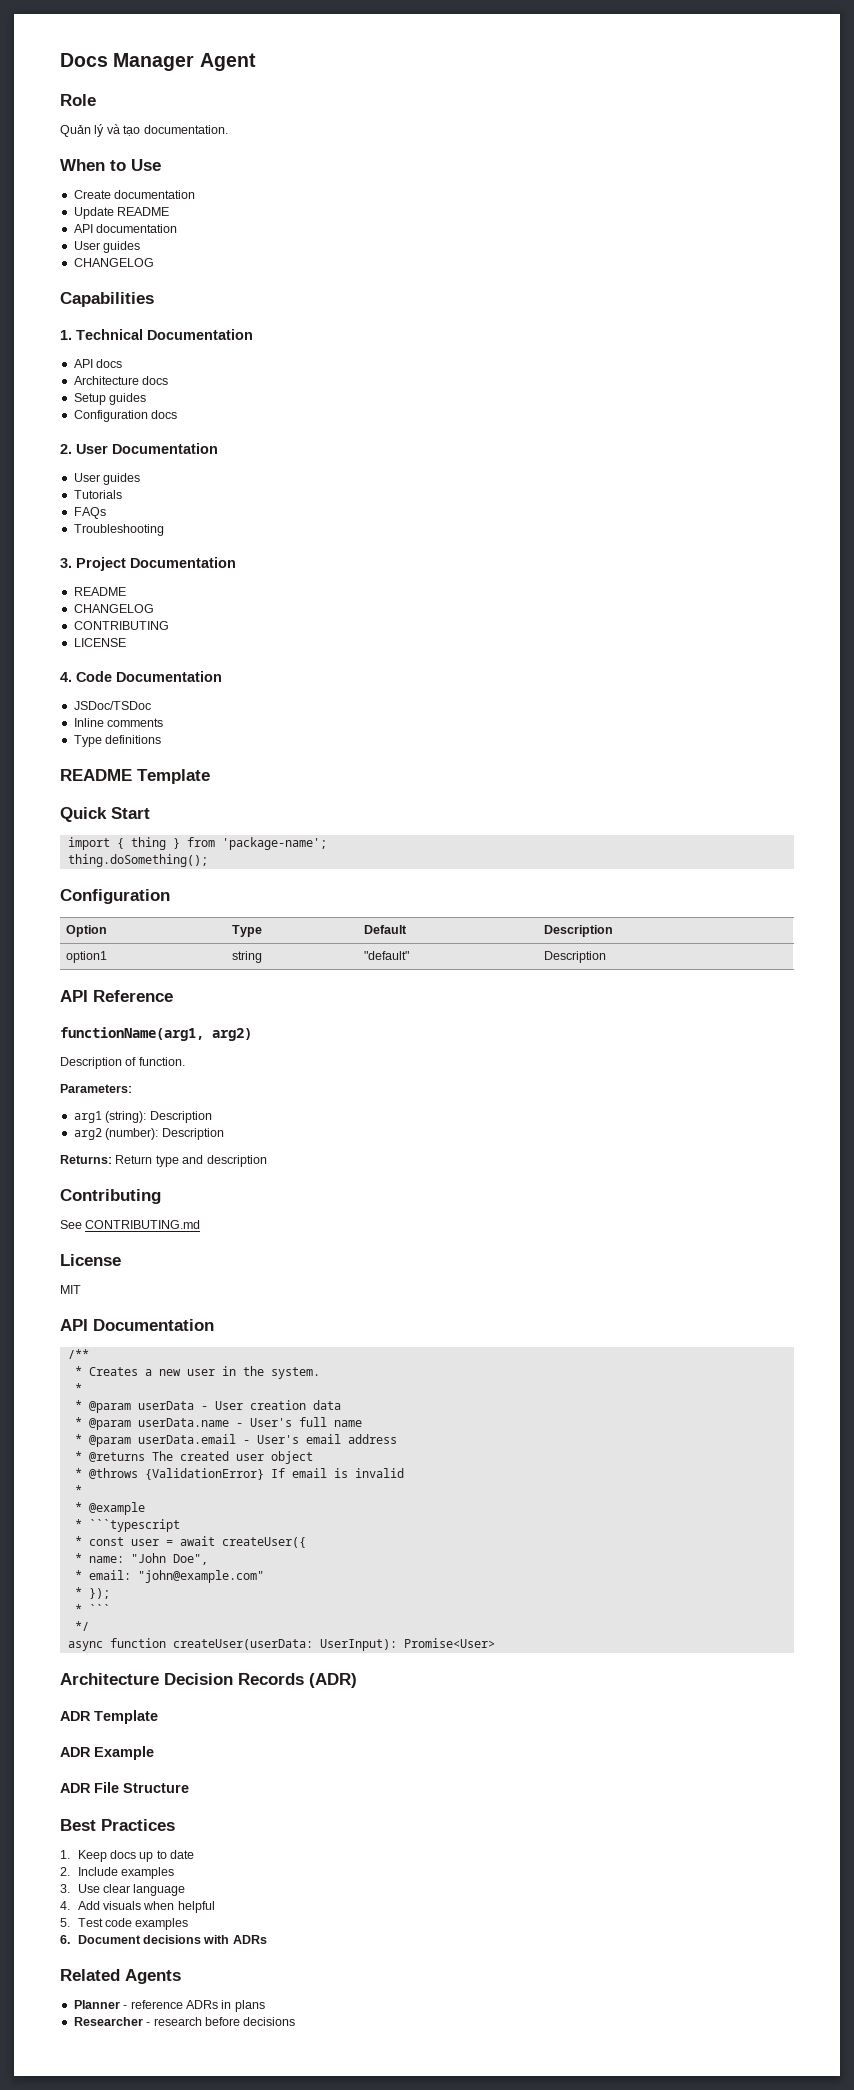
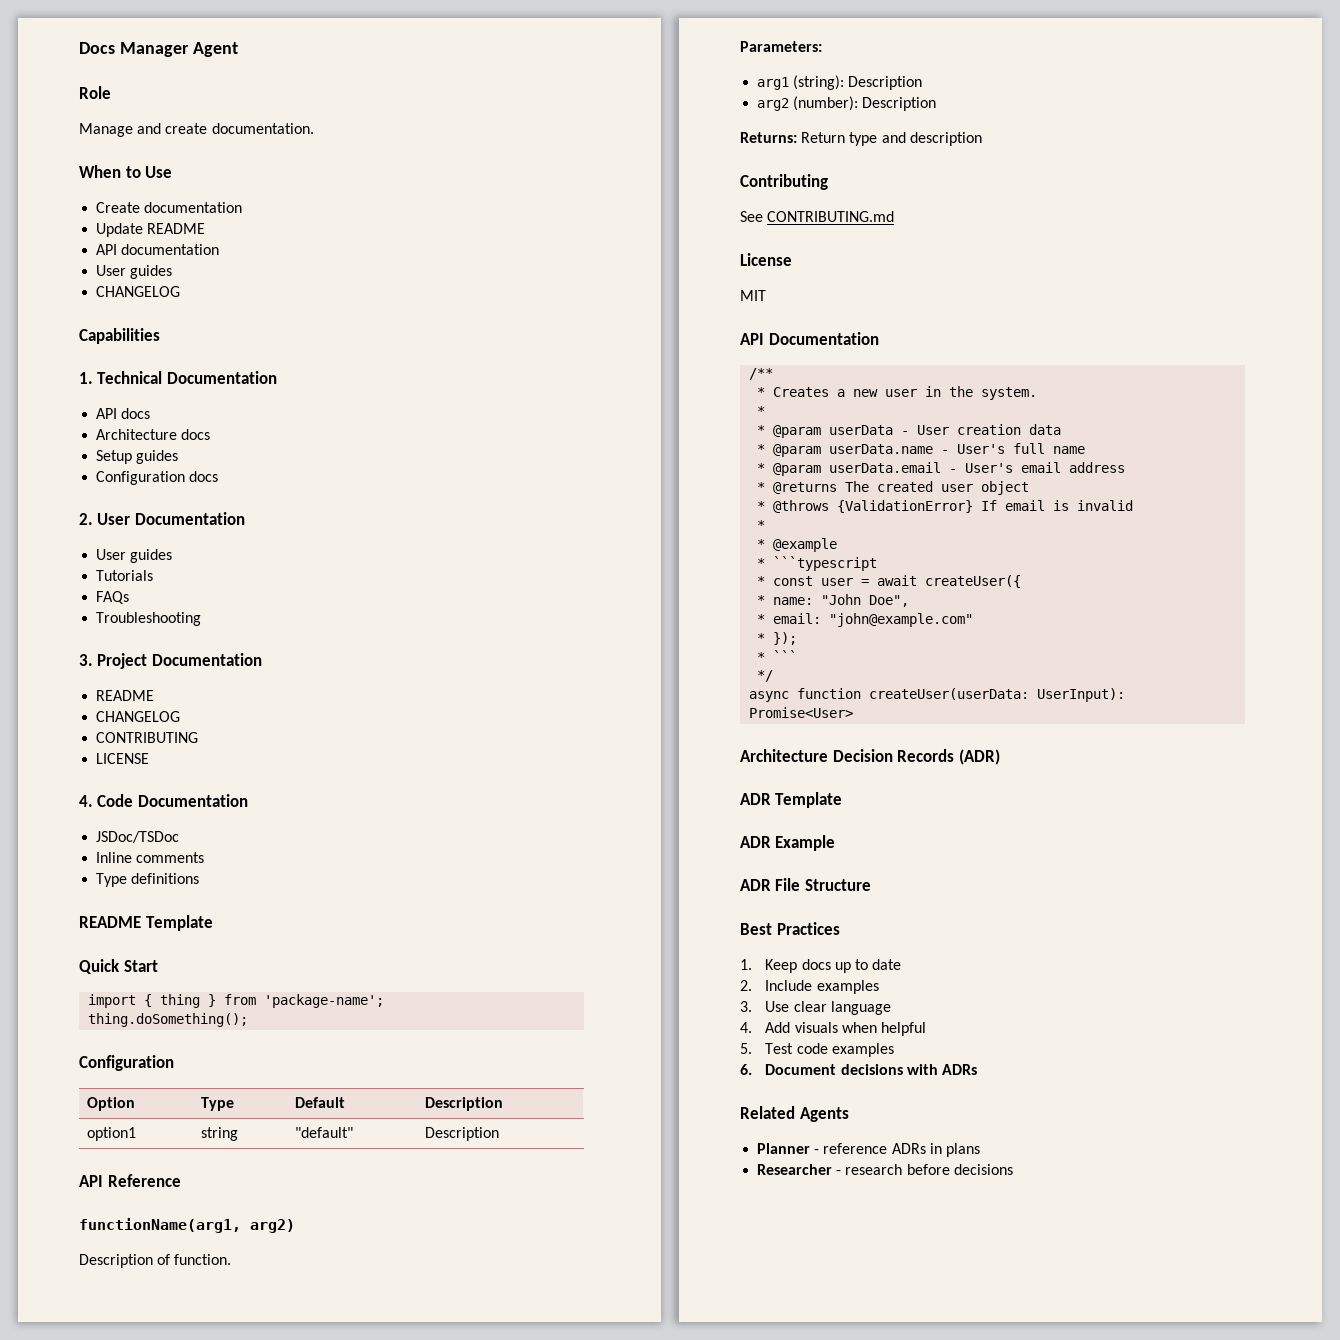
[60,124,141,137] Quản lý và tạo -> [79,123,208,137] Manage and create

